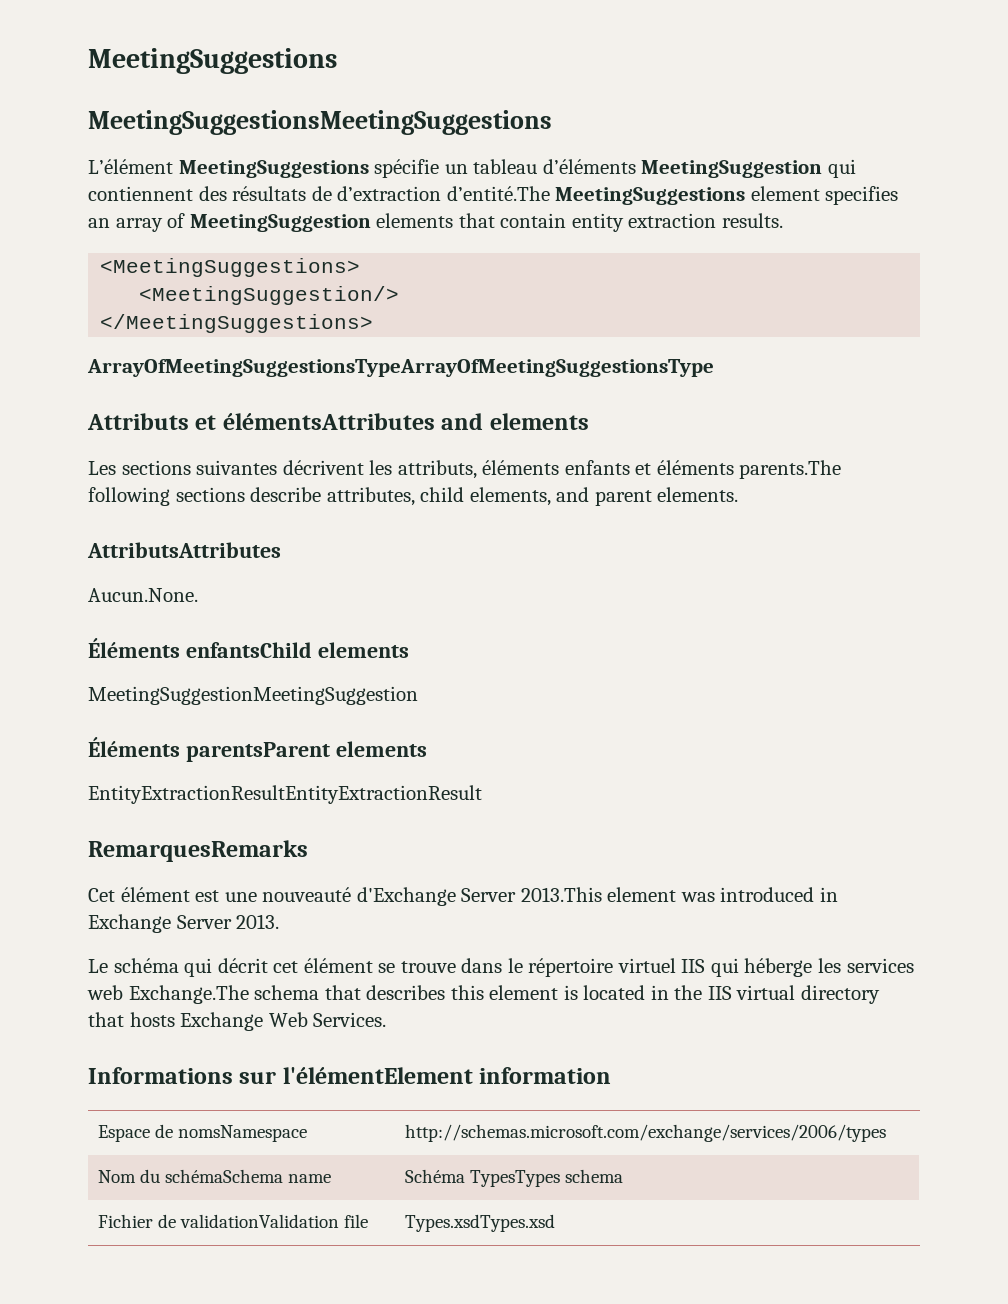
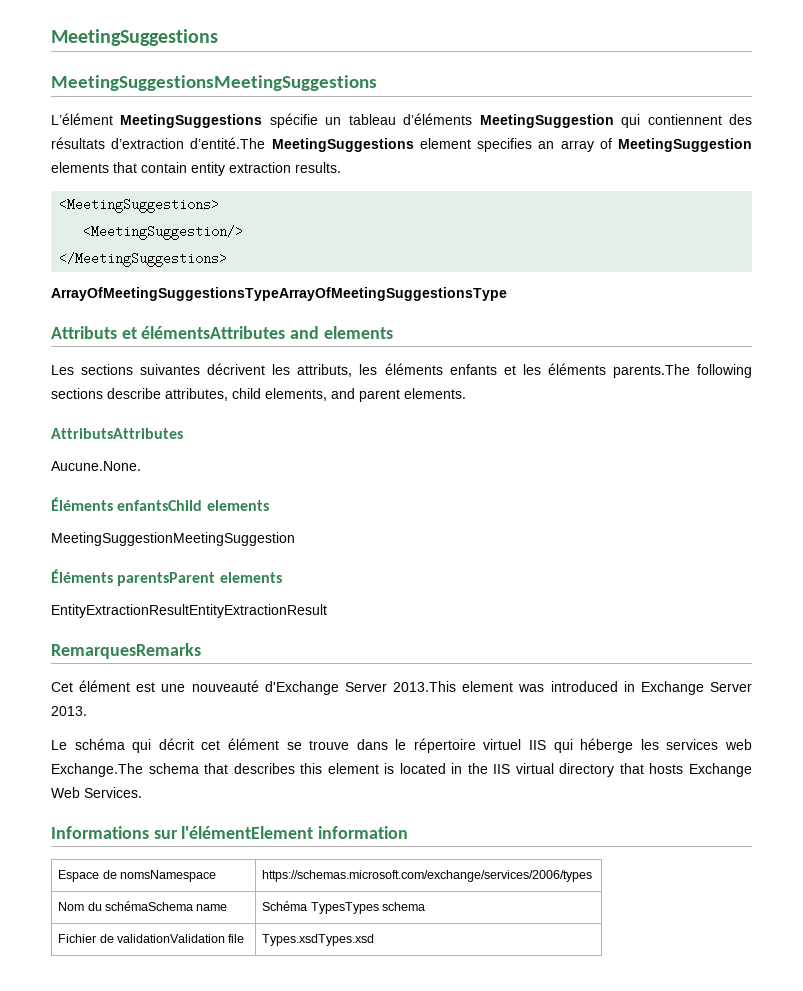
[311,186,332,201] de -> (105, 143) none
(477, 469) none -> [359,364,378,375] les
(652, 469) none -> [522,364,541,375] les
[88,588,198,602] Aucun.None. -> [51,461,141,471] Aucune.None.
[404,1124,886,1142] http://schemas.microsoft.com/exchange/services/2006/types -> [262,870,593,882] https://schemas.microsoft.com/exchange/services/2006/types

